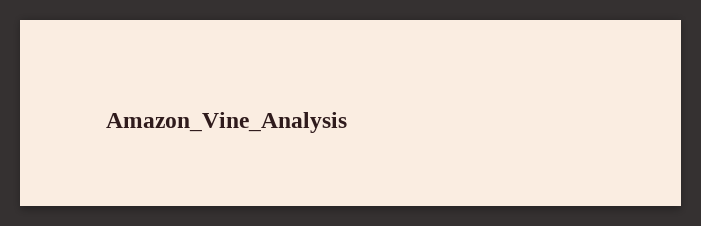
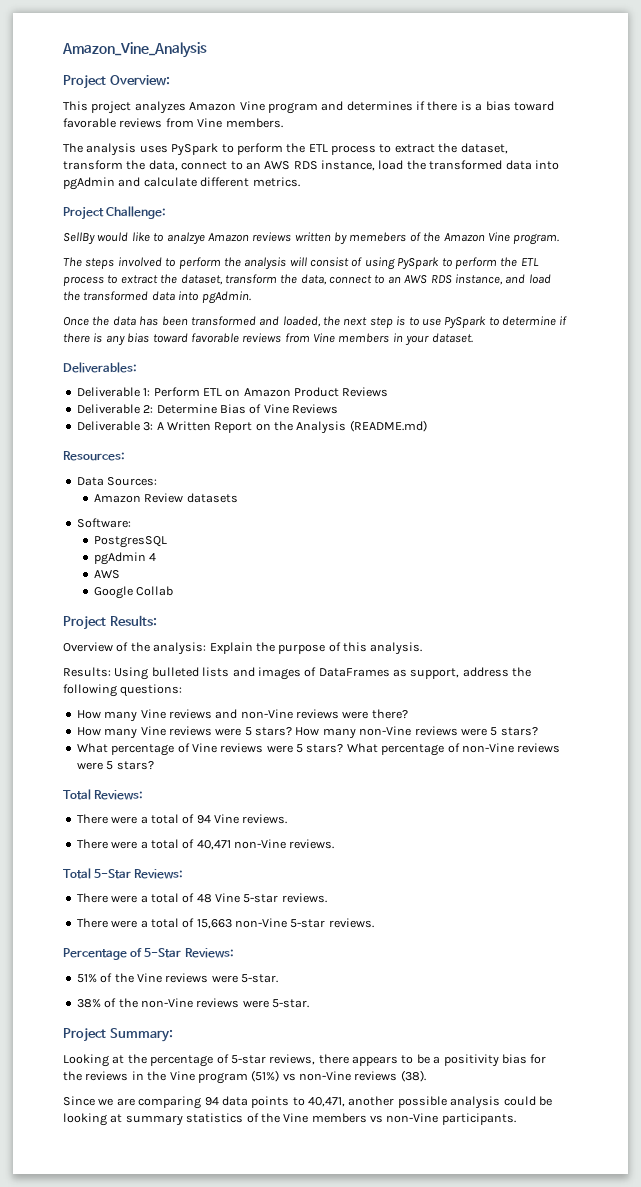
(347, 122) none -> [63,75,170,89] [63,101,554,114] [63,118,283,128] [63,143,508,156] [63,160,559,171] [63,177,300,190] [63,206,167,220] [63,232,560,245] [63,257,539,270] [63,274,551,286] [63,291,251,304] [63,316,568,329] [63,333,473,346] [63,362,137,373] [76,387,389,397] [76,404,338,414] [76,420,427,434] [63,451,125,461] [76,477,158,486] [93,493,238,503] [76,518,131,528] [93,536,167,548] [93,552,157,565] [93,570,120,579] [93,586,174,599] [63,615,157,630] [63,642,423,655] [63,667,532,680] [63,684,183,697] [76,709,408,722] [76,726,538,739] [76,743,561,756] [76,761,154,770] [63,789,144,800] [76,814,288,824] [76,839,335,850] [63,868,184,879] [76,893,327,903] [76,918,374,929] [63,948,234,960] [76,973,278,983] [76,998,309,1008] [63,1028,173,1042] [63,1054,547,1067] [63,1070,426,1084] [63,1096,552,1109] [63,1113,516,1126] // Project Overview: // This project analyzes Amazon Vine program and determines if there is a bias toward favorable reviews from Vine members. // The analysis uses PySpark to perform the ETL process to extract the dataset, transform the data, connect to an AWS RDS instance, load the transformed data into pgAdmin and calculate different metrics. // Project Challenge: // SellBy would like to analzye Amazon reviews written by memebers of the Amazon Vine program. // The steps involved to perform the analysis will consist of using PySpark to perform the ETL process to extract the dataset, transform the data, connect to an AWS RDS instance, and load the transformed data into pgAdmin. // Once the data has been transformed and loaded, the next step is to use PySpark to determine if there is any bias toward favorable reviews from Vine members in your dataset. // Deliverables: // Deliverable 1: Perform ETL on Amazon Product Reviews // Deliverable 2: Determine Bias of Vine Reviews // Deliverable 3: A Written Report on the Analysis (README.md) // Resources: // Data Sources: // Amazon Review datasets // Software: // PostgresSQL // pgAdmin 4 // AWS // Google Collab // Project Results: // Overview of the analysis: Explain the purpose of this analysis. // Results: Using bulleted lists and images of DataFrames as support, address the following questions: // How many Vine reviews and non-Vine reviews were there? // How many Vine reviews were 5 stars? How many non-Vine reviews were 5 stars? // What percentage of Vine reviews were 5 stars? What percentage of non-Vine reviews were 5 stars? // Total Reviews: // There were a total of 94 Vine reviews. // There were a total of 40,471 non-Vine reviews. // Total 5-Star Reviews: // There were a total of 48 Vine 5-star reviews. // There were a total of 15,663 non-Vine 5-star reviews. // Percentage of 5-Star Reviews: // 51% of the Vine reviews were 5-star. // 38% of the non-Vine reviews were 5-star. // Project Summary: // Looking at the percentage of 5-star reviews, there appears to be a positivity bias for the reviews in the Vine program (51%) vs non-Vine reviews (38). // Since we are comparing 94 data points to 40,471, another possible analysis could be looking at summary statistics of the Vine members vs non-Vine participants.

